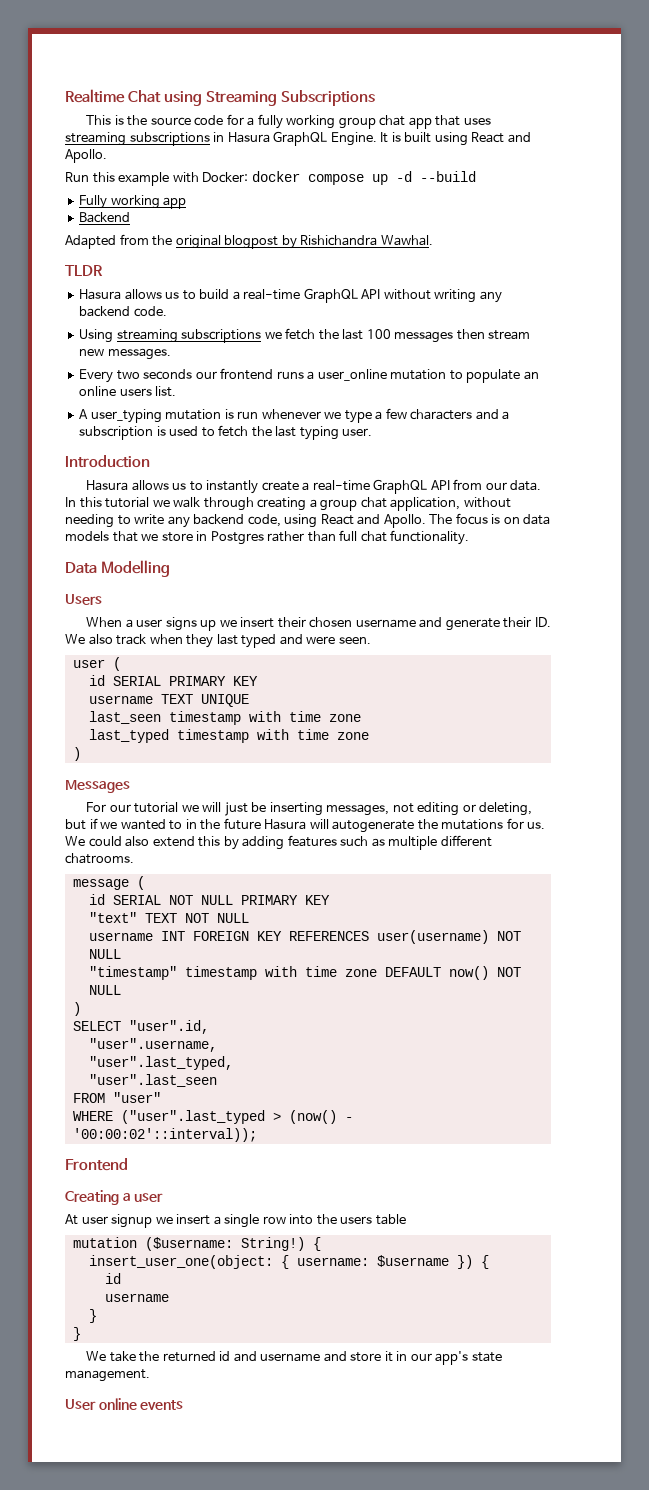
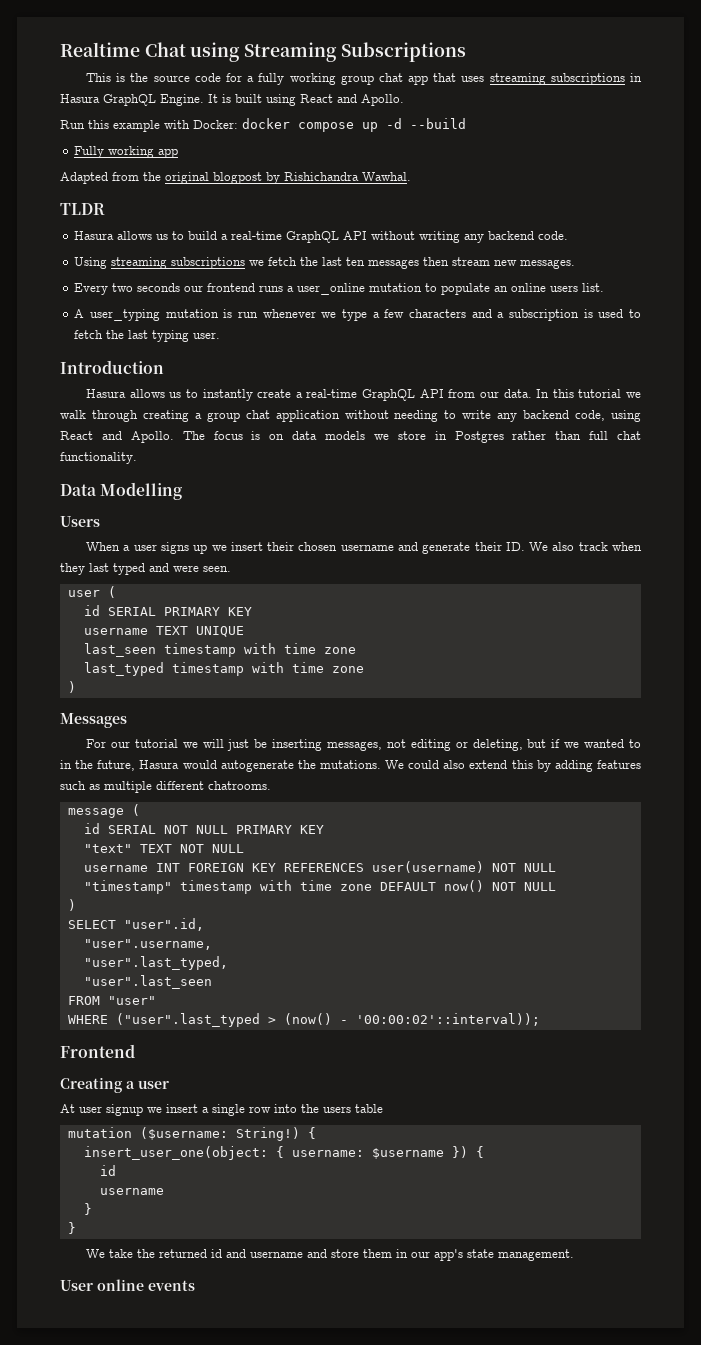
[79,212,131,223] // Backend -> (179, 153) none
[366,329,391,339] 100 -> [346,257,366,266] ten
[390,497,461,511] application, -> [275,410,340,422] application
[112,531,138,542] that -> (365, 435) none
[223,818,546,833] future Hasura will autogenerate the mutations for us. -> [97,760,381,772] future, Hasura would autogenerate the mutations.
[384,1351,393,1362] it -> [363,1249,393,1258] them

